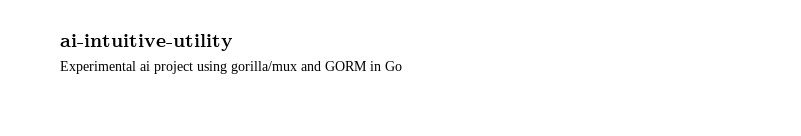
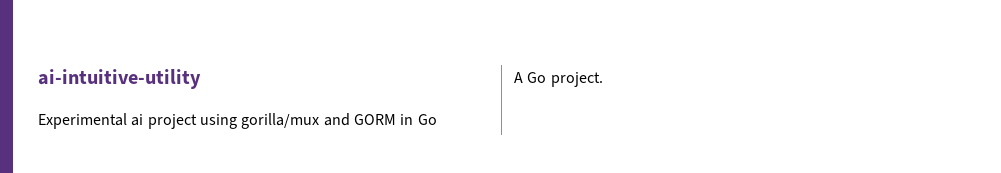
(402, 66) none -> [514,72,603,87] // A Go project.

